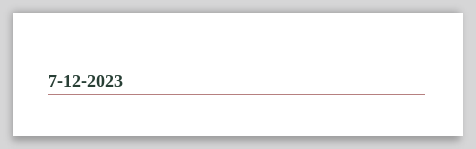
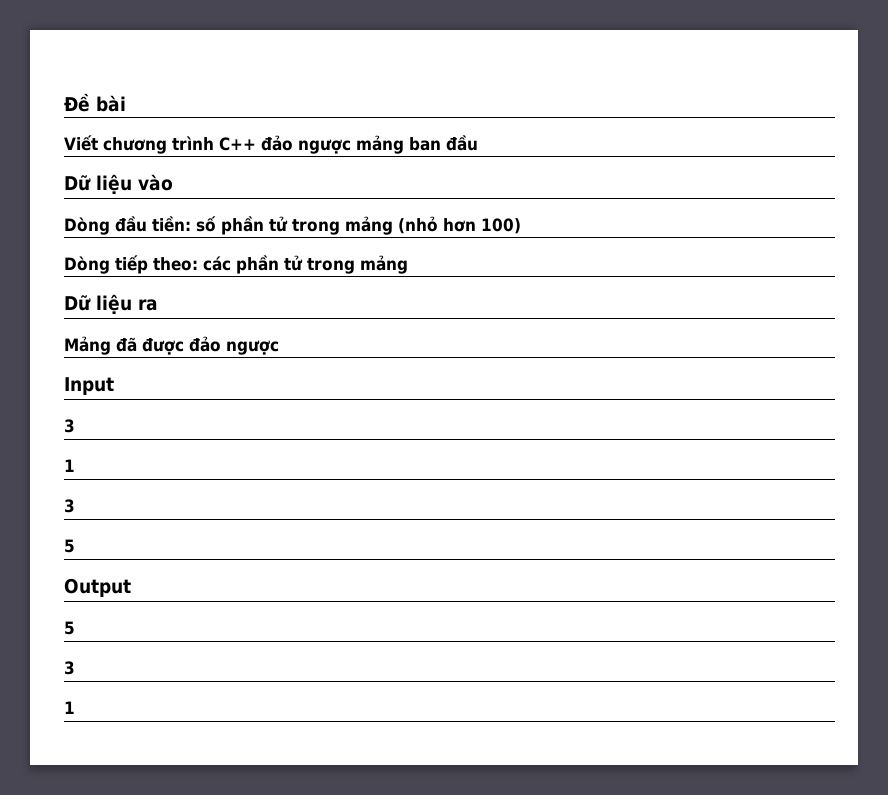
[48,75,123,87] 7-12-2023 -> [64,93,126,112] [64,135,478,154] [64,174,173,195] [64,216,521,235] [64,255,408,274] [64,294,158,315] [64,336,279,355] [64,377,114,395] [64,419,75,433] [64,459,75,472] [64,499,75,513] [64,539,75,553] [64,578,131,597] [64,621,75,635] [64,661,75,675] [64,701,75,714] Đề bài // Viết chương trình C++ đảo ngược mảng ban đầu // Dữ liệu vào // Dòng đầu tiền: số phần tử trong mảng (nhỏ hơn 100) // Dòng tiếp theo: các phần tử trong mảng // Dữ liệu ra // Mảng đã được đảo ngược // Input // 3 // 1 // 3 // 5 // Output // 5 // 3 // 1

